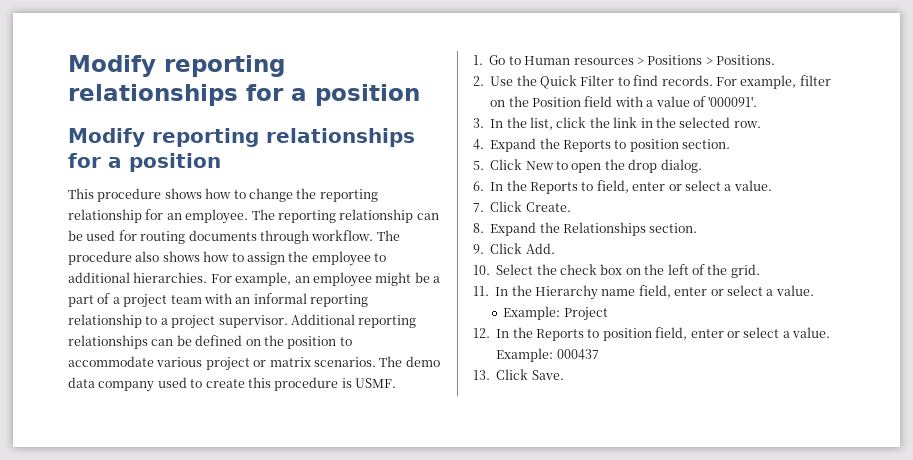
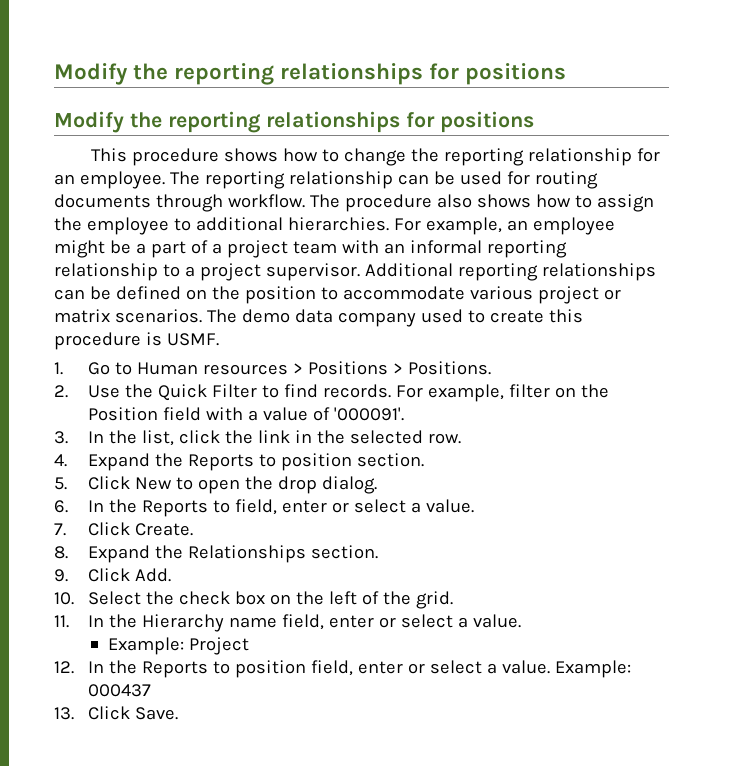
[68,55,285,77] [68,84,420,106] [68,128,415,147] [68,153,221,172] Modify reporting relationships for a position // Modify reporting relationships for a position -> [54,63,567,85] [54,111,535,133] Modify the reporting relationships for positions // Modify the reporting relationships for positions

